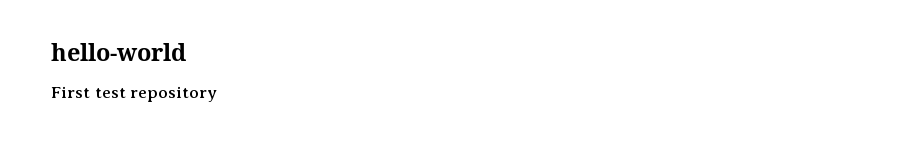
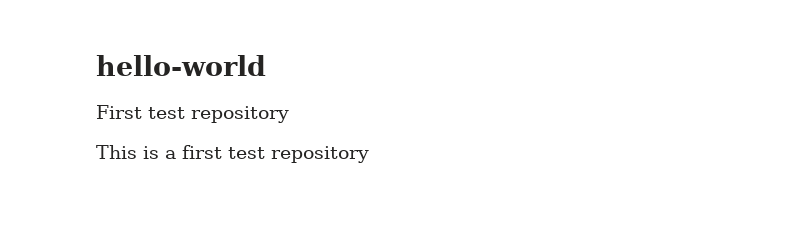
(218, 94) none -> [96,145,369,163] // This is a first test repository

